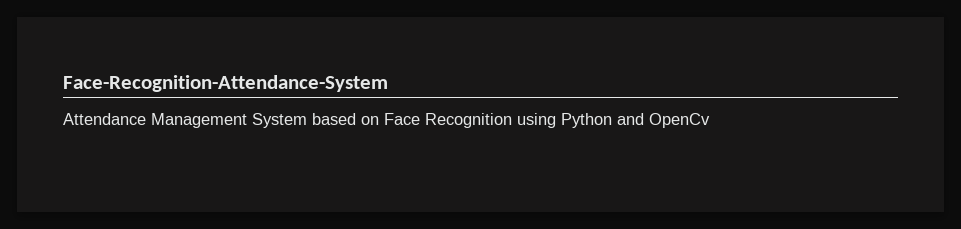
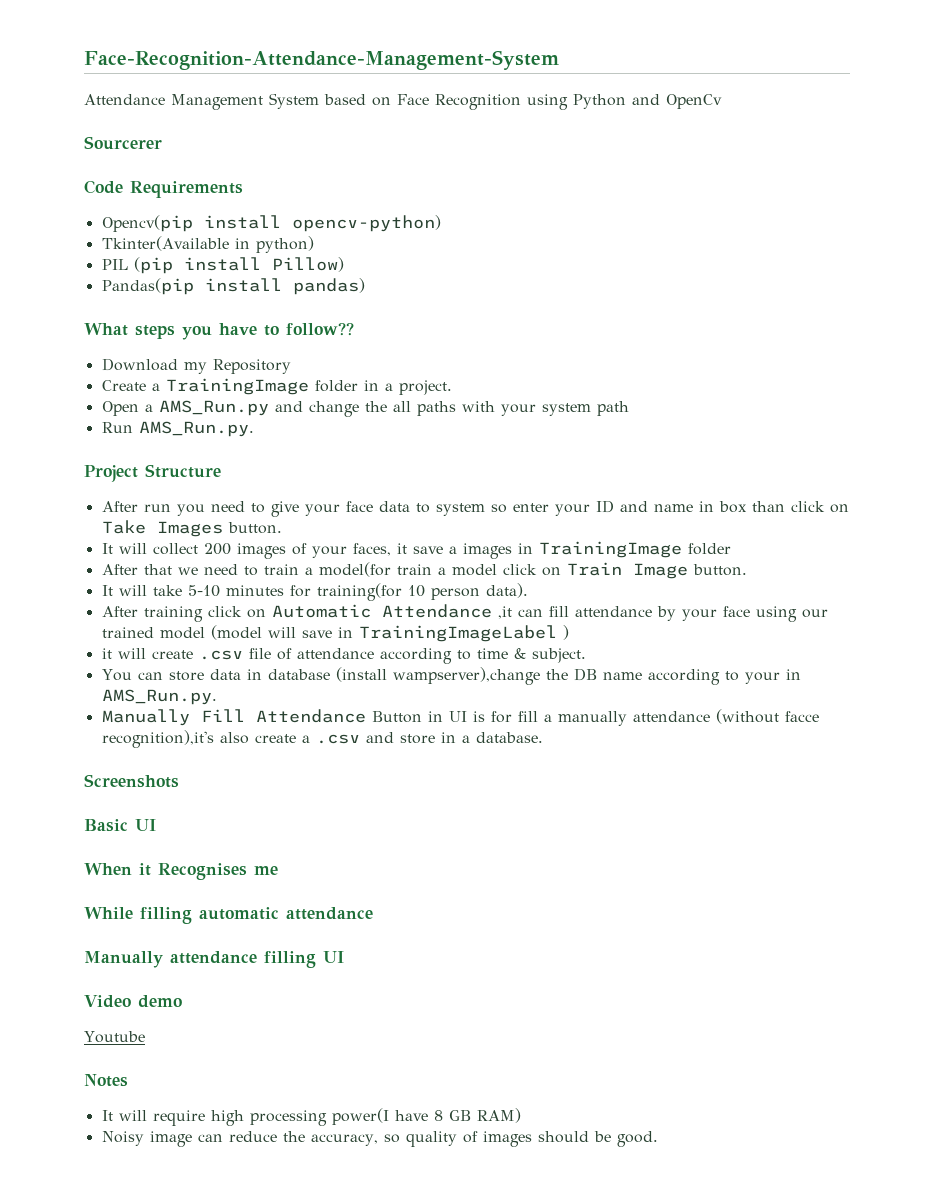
[63,75,388,92] Face-Recognition-Attendance-System -> [84,50,559,70] Face-Recognition-Attendance-Management-System
(710, 120) none -> [84,136,162,150] [84,180,243,198] [101,215,441,232] [101,236,314,253] [101,257,344,274] [101,278,365,295] [84,322,354,340] [101,358,291,374] [101,378,452,395] [101,400,629,417] [101,421,254,437] [84,464,221,482] [101,500,849,517] [101,520,282,537] [101,541,731,559] [101,562,747,579] [101,583,528,601] [101,604,828,622] [101,625,569,642] [101,648,586,664] [101,667,801,685] [101,689,217,705] [101,709,819,726] [101,730,543,748] [84,774,179,788] [84,819,156,832] [84,863,278,880] [84,907,373,924] [84,951,344,968] [84,995,182,1008] [84,1031,145,1043] [84,1074,128,1087] [101,1108,521,1126] [101,1131,658,1147] // Sourcerer // Code Requirements // Opencv(pip install opencv-python) // Tkinter(Available in python) // PIL (pip install Pillow) // Pandas(pip install pandas) // What steps you have to follow?? // Download my Repository // Create a TrainingImage folder in a project. // Open a AMS_Run.py and change the all paths with your system path // Run AMS_Run.py. // Project Structure // After run you need to give your face data to system so enter your ID and name in box than click on Take Images button. // It will collect 200 images of your faces, it save a images in TrainingImage folder // After that we need to train a model(for train a model click on Train Image button. // It will take 5-10 minutes for training(for 10 person data). // After training click on Automatic Attendance ,it can fill attendance by your face using our trained model (model will save in TrainingImageLabel ) // it will create .csv file of attendance according to time & subject. // You can store data in database (install wampserver),change the DB name according to your in AMS_Run.py. // Manually Fill Attendance Button in UI is for fill a manually attendance (without facce recognition),it's also create a .csv and store in a database. // Screenshots // Basic UI // When it Recognises me // While filling automatic attendance // Manually attendance filling UI // Video demo // Youtube // Notes // It will require high processing power(I have 8 GB RAM) // Noisy image can reduce the accuracy, so quality of images should be good.

